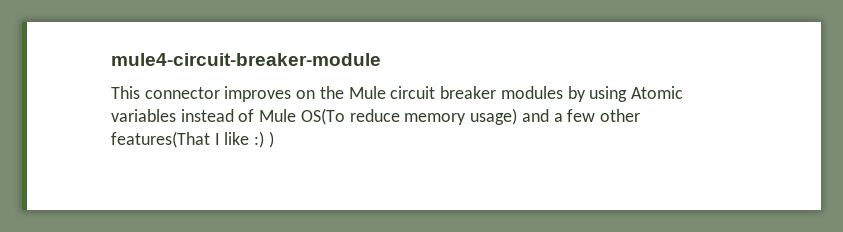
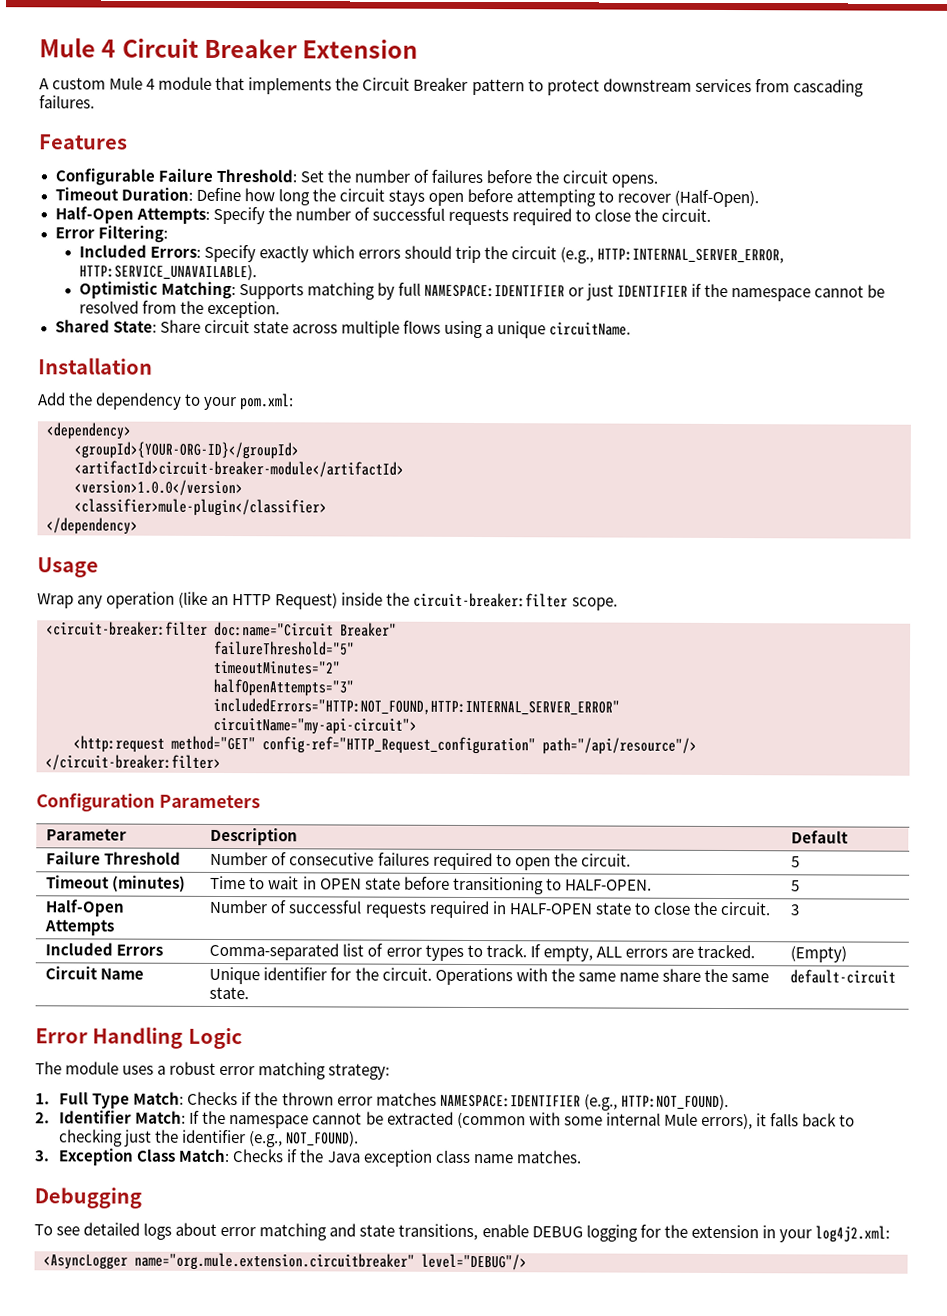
[111,53,381,66] [111,86,683,102] [111,108,640,125] [111,131,274,148] mule4-circuit-breaker-module // This connector improves on the Mule circuit breaker modules by using Atomic variables instead of Mule OS(To reduce memory usage) and a few other features(That I like :) ) -> [39,37,419,59] [39,76,864,97] [39,95,95,109] [39,134,128,150] [54,168,659,188] [54,187,760,208] [54,206,712,226] [54,225,168,243] [78,244,785,264] [78,263,257,281] [78,281,886,302] [78,300,280,319] [54,319,632,339] [38,357,153,375] [38,392,295,411] [46,422,131,440] [74,441,299,460] [74,460,404,478] [74,479,243,497] [74,498,327,517] [46,517,138,535] [37,557,99,578] [37,591,618,611] [46,621,397,637] [214,640,355,656] [213,660,340,675] [213,678,354,697] [213,697,620,716] [213,717,417,735] [73,735,697,755] [45,754,221,771] [36,792,261,812] [46,828,128,841] [210,827,299,846] [791,830,850,844] [46,851,182,865] [210,851,631,871] [791,856,801,868] [46,875,187,892] [210,875,652,895] [791,880,801,892] [45,899,126,917] [44,919,115,936] [209,899,771,919] [790,904,801,916] [45,942,164,956] [209,942,755,962] [790,945,848,963] [45,966,145,980] [209,966,769,986] [209,986,250,1000] [790,969,897,984] [35,1026,243,1050] [35,1061,391,1080] [35,1091,729,1111] [35,1110,856,1130] [59,1129,360,1148] [34,1148,582,1167] [34,1187,142,1209] [34,1222,890,1243] [43,1252,527,1271] Mule 4 Circuit Breaker Extension // A custom Mule 4 module that implements the Circuit Breaker pattern to protect downstream services from cascading failures. // Features // Configurable Failure Threshold: Set the number of failures before the circuit opens. // Timeout Duration: Define how long the circuit stays open before attempting to recover (Half-Open). // Half-Open Attempts: Specify the number of successful requests required to close the circuit. // Error Filtering: // Included Errors: Specify exactly which errors should trip the circuit (e.g., HTTP:INTERNAL_SERVER_ERROR, HTTP:SERVICE_UNAVAILABLE). // Optimistic Matching: Supports matching by full NAMESPACE:IDENTIFIER or just IDENTIFIER if the namespace cannot be resolved from the exception. // Shared State: Share circuit state across multiple flows using a unique circuitName. // Installation // Add the dependency to your pom.xml: // <dependency> // <groupId>{YOUR-ORG-ID}</groupId> // <artifactId>circuit-breaker-module</artifactId> // <version>1.0.0</version> // <classifier>mule-plugin</classifier> // </dependency> // Usage // Wrap any operation (like an HTTP Request) inside the circuit-breaker:filter scope. // <circuit-breaker:filter doc:name="Circuit Breaker" // failureThreshold="5" // timeoutMinutes="2" // halfOpenAttempts="3" // includedErrors="HTTP:NOT_FOUND,HTTP:INTERNAL_SERVER_ERROR" // circuitName="my-api-circuit"> // <http:request method="GET" config-ref="HTTP_Request_configuration" path="/api/resource"/> // </circuit-breaker:filter> // Configuration Parameters // Parameter | Description | Default // Failure Threshold | Number of consecutive failures required to open the circuit. | 5 // Timeout (minutes) | Time to wait in OPEN state before transitioning to HALF-OPEN. | 5 // Half-Open Attempts | Number of successful requests required in HALF-OPEN state to close the circuit. | 3 // Included Errors | Comma-separated list of error types to track. If empty, ALL errors are tracked. | (Empty) // Circuit Name | Unique identifier for the circuit. Operations with the same name share the same state. | default-circuit // Error Handling Logic // The module uses a robust error matching strategy: // 1. Full Type Match: Checks if the thrown error matches NAMESPACE:IDENTIFIER (e.g., HTTP:NOT_FOUND). // 2. Identifier Match: If the namespace cannot be extracted (common with some internal Mule errors), it falls back to checking just the identifier (e.g., NOT_FOUND). // 3. Exception Class Match: Checks if the Java exception class name matches. // Debugging // To see detailed logs about error matching and state transitions, enable DEBUG logging for the extension in your log4j2.xml: // <AsyncLogger name="org.mule.extension.circuitbreaker" level="DEBUG"/>

